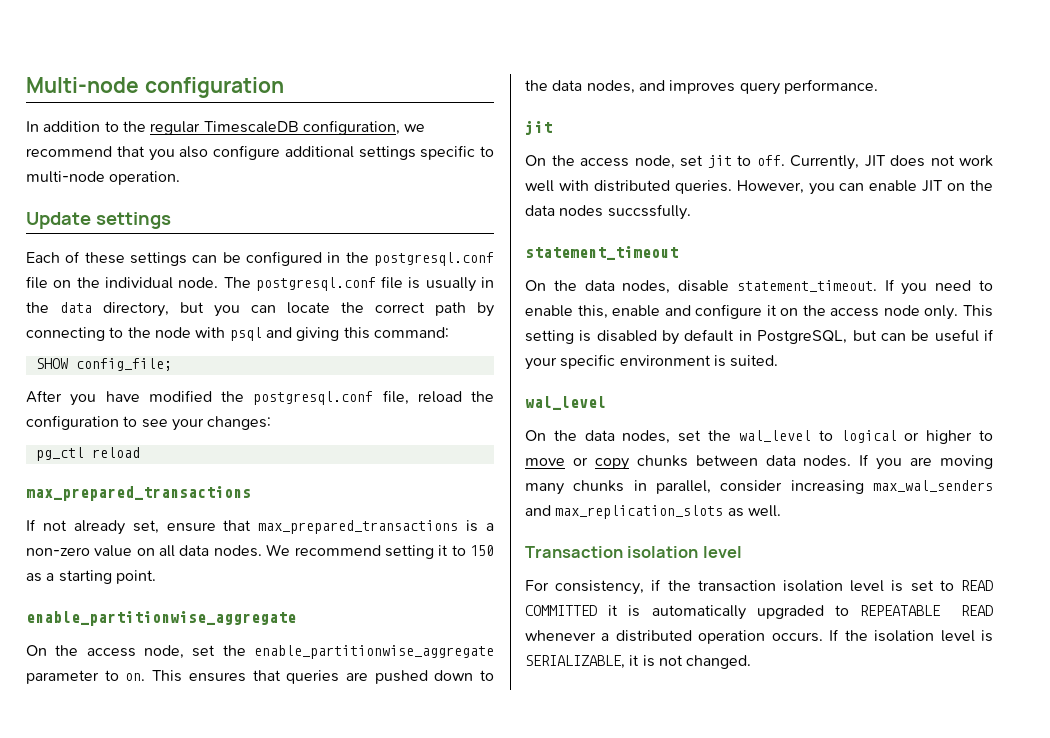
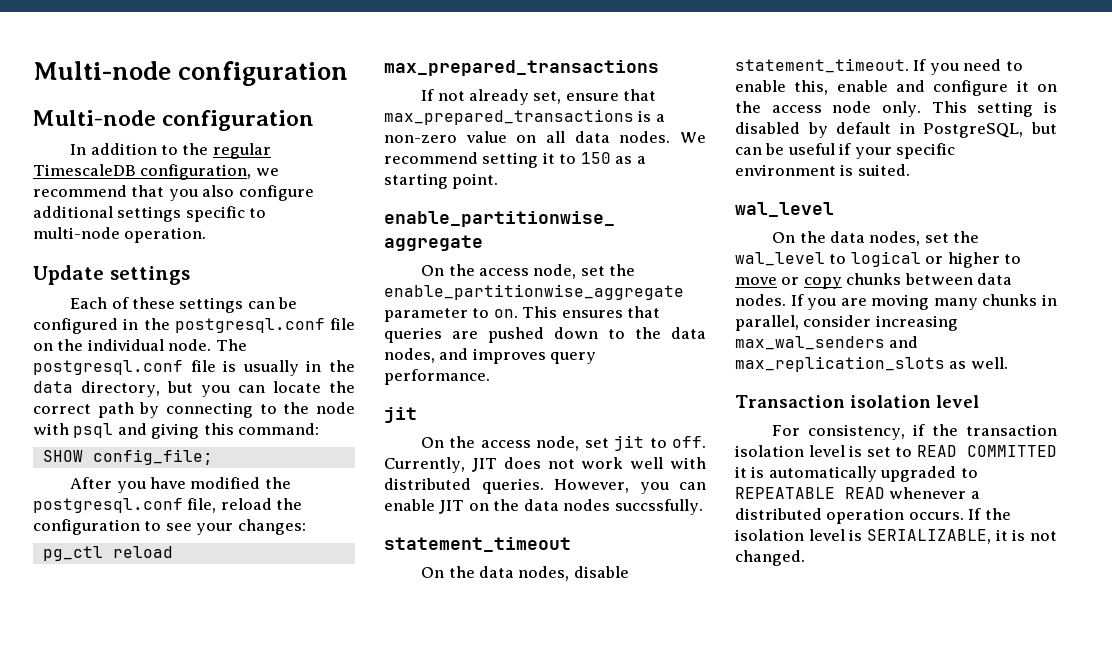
[26,77,284,98] Multi-node configuration -> [33,61,349,86] [33,110,315,131] Multi-node configuration // Multi-node configuration

